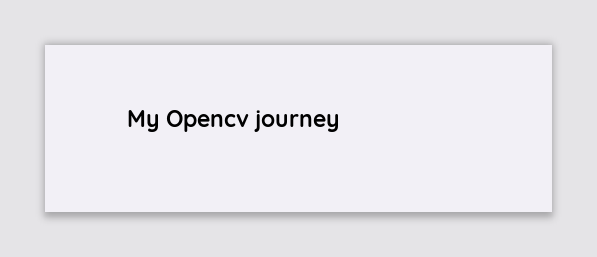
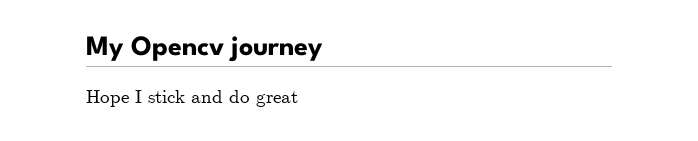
(341, 121) none -> [86,90,298,107] // Hope I stick and do great

